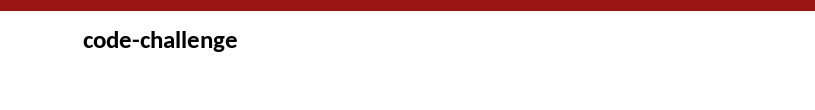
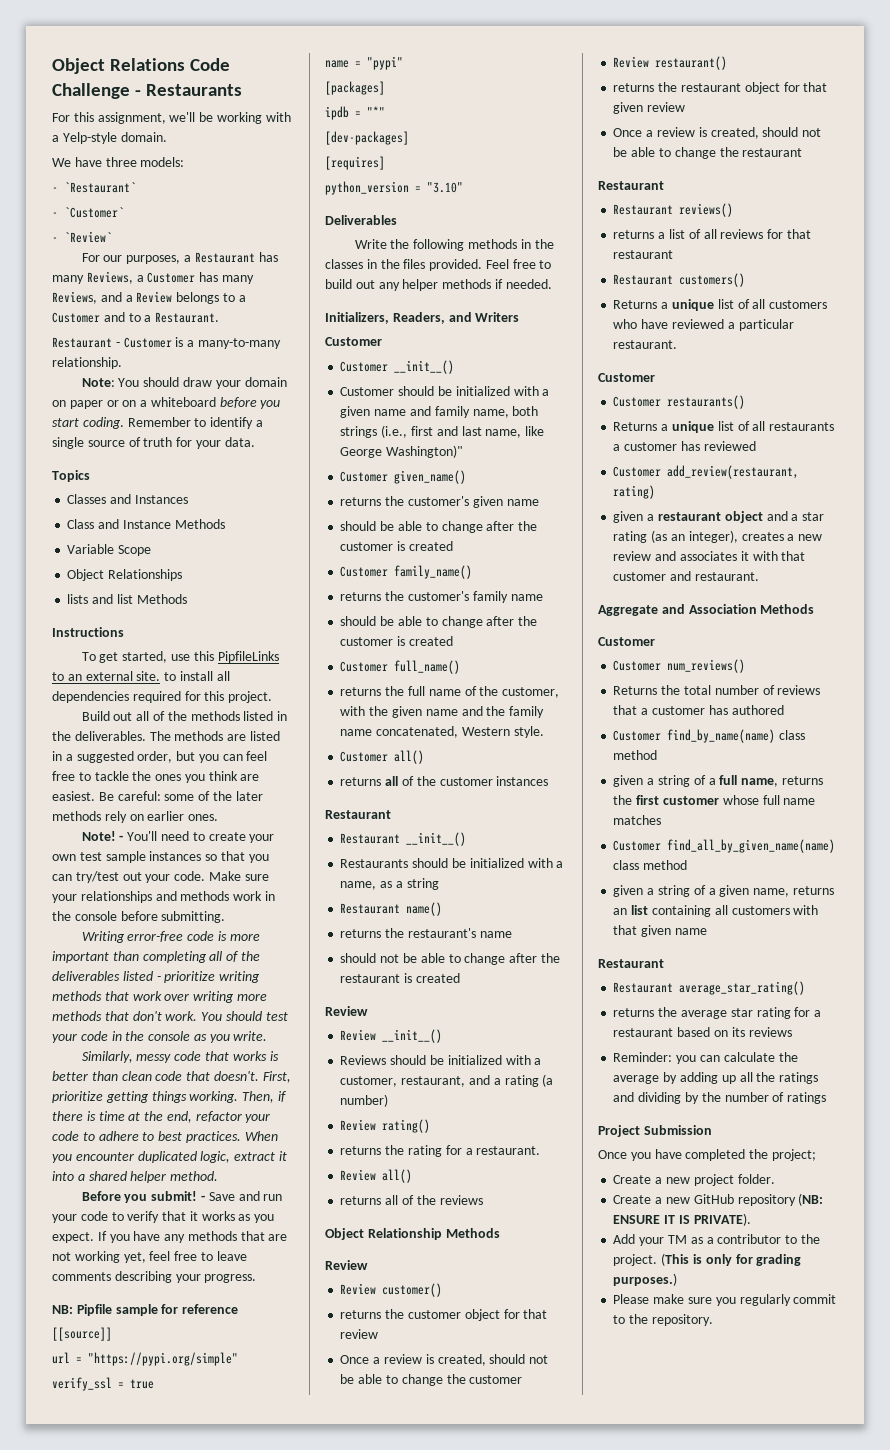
[83,31,238,52] code-challenge -> [52,58,231,74] [52,83,243,99] [52,112,291,124] [52,132,167,144] [52,157,185,167] [52,182,136,193] [52,207,124,218] [52,231,112,243] [81,252,278,264] [52,271,254,284] [52,291,246,304] [52,312,220,323] [52,337,281,349] [52,357,122,369] [81,377,287,389] [52,397,281,409] [52,417,263,429] [52,437,255,449] [52,470,90,482] [67,494,188,504] [67,519,225,529] [67,544,152,556] [67,569,183,581] [67,594,187,604] [52,627,124,637] [81,651,279,663] [52,671,230,681] [52,691,273,703] [81,711,288,721] [52,731,280,741] [52,751,268,763] [52,771,260,783] [52,791,263,801] [52,811,219,823] [81,831,275,843] [52,851,269,863] [52,871,269,883] [52,891,275,903] [52,911,226,923] [81,931,260,943] [52,951,260,963] [52,971,261,983] [52,991,267,1003] [52,1011,288,1021] [52,1031,268,1043] [81,1051,279,1063] [52,1071,291,1083] [52,1091,286,1103] [52,1111,271,1123] [52,1131,278,1143] [52,1151,287,1163] [52,1171,219,1183] [81,1191,283,1203] [52,1211,275,1223] [52,1231,288,1243] [52,1251,247,1263] [52,1271,257,1283] [52,1304,239,1316] [52,1327,112,1341] [52,1352,238,1366] [52,1377,154,1391] [325,56,403,70] [325,81,385,95] [325,106,385,120] [325,131,409,145] [325,156,385,170] [325,181,463,195] [325,215,397,225] [354,239,554,251] [325,259,552,271] [325,279,552,291] [325,312,520,324] [325,337,382,346] [340,360,455,374] [340,386,550,396] [340,406,539,418] [340,425,545,438] [340,445,464,458] [340,470,467,484] [340,496,539,508] [340,521,538,533] [340,541,453,551] [340,565,473,579] [340,591,543,603] [340,616,538,628] [340,636,453,646] [340,660,461,674] [340,686,560,698] [340,706,545,718] [340,726,544,738] [340,750,425,764] [340,776,549,786] [325,810,391,819] [340,832,467,846] [340,858,564,868] [340,878,439,890] [340,902,443,916] [340,928,512,938] [340,953,560,965] [340,973,460,983] [325,1006,368,1016] [340,1029,443,1043] [340,1055,542,1065] [340,1074,554,1087] [340,1094,389,1107] [340,1119,431,1133] [340,1145,541,1157] [340,1169,413,1183] [340,1195,483,1205] [325,1228,500,1240] [325,1260,368,1270] [340,1283,443,1297] [340,1309,548,1321] [340,1329,379,1339] [340,1354,549,1366] [340,1374,523,1386] [613,56,728,70] [613,82,828,94] [613,102,686,114] [613,127,822,139] [613,147,803,159] [598,181,664,190] [613,203,734,217] [613,229,811,239] [613,250,674,259] [613,273,746,287] [613,299,828,311] [613,319,794,331] [613,340,678,349] [598,373,655,382] [613,395,746,409] [613,421,835,433] [613,441,756,451] [613,465,800,479] [613,485,656,499] [613,511,825,523] [613,530,823,543] [613,551,806,561] [613,571,759,581] [598,604,815,616] [598,637,655,646] [613,659,746,673] [613,685,821,695] [613,705,784,715] [613,729,806,743] [613,750,658,760] [613,775,823,787] [613,795,816,805] [613,815,662,825] [613,839,836,853] [613,860,688,870] [613,885,834,897] [613,905,819,917] [613,925,707,937] [598,959,664,968] [613,981,806,995] [613,1007,822,1019] [613,1027,792,1037] [613,1052,798,1064] [613,1072,819,1084] [613,1092,827,1104] [598,1125,712,1137] [598,1149,816,1161] [613,1174,775,1186] [613,1193,824,1206] [613,1213,751,1226] [613,1234,820,1246] [613,1253,802,1266] [613,1273,678,1286] [613,1294,837,1306] [613,1314,713,1326] Object Relations Code Challenge - Restaurants // For this assignment, we'll be working with a Yelp-style domain. // We have three models: // - `Restaurant` // - `Customer` // - `Review` // For our purposes, a Restaurant has many Reviews, a Customer has many Reviews, and a Review belongs to a Customer and to a Restaurant. // Restaurant - Customer is a many-to-many relationship. // Note: You should draw your domain on paper or on a whiteboard before you start coding. Remember to identify a single source of truth for your data. // Topics // Classes and Instances // Class and Instance Methods // Variable Scope // Object Relationships // lists and list Methods // Instructions // To get started, use this PipfileLinks to an external site. to install all dependencies required for this project. // Build out all of the methods listed in the deliverables. The methods are listed in a suggested order, but you can feel free to tackle the ones you think are easiest. Be careful: some of the later methods rely on earlier ones. // Note! - You'll need to create your own test sample instances so that you can try/test out your code. Make sure your relationships and methods work in the console before submitting. // Writing error-free code is more important than completing all of the deliverables listed - prioritize writing methods that work over writing more methods that don't work. You should test your code in the console as you write. // Similarly, messy code that works is better than clean code that doesn't. First, prioritize getting things working. Then, if there is time at the end, refactor your code to adhere to best practices. When you encounter duplicated logic, extract it into a shared helper method. // Before you submit! - Save and run your code to verify that it works as you expect. If you have any methods that are not working yet, feel free to leave comments describing your progress. // NB: Pipfile sample for reference // [[source]] // url = "https://pypi.org/simple" // verify_ssl = true // name = "pypi" // [packages] // ipdb = "*" // [dev-packages] // [requires] // python_version = "3.10" // Deliverables // Write the following methods in the classes in the files provided. Feel free to build out any helper methods if needed. // Initializers, Readers, and Writers // Customer // Customer __init__() // Customer should be initialized with a given name and family name, both strings (i.e., first and last name, like George Washington)" // Customer given_name() // returns the customer's given name // should be able to change after the customer is created // Customer family_name() // returns the customer's family name // should be able to change after the customer is created // Customer full_name() // returns the full name of the customer, with the given name and the family name concatenated, Western style. // Customer all() // returns all of the customer instances // Restaurant // Restaurant __init__() // Restaurants should be initialized with a name, as a string // Restaurant name() // returns the restaurant's name // should not be able to change after the restaurant is created // Review // Review __init__() // Reviews should be initialized with a customer, restaurant, and a rating (a number) // Review rating() // returns the rating for a restaurant. // Review all() // returns all of the reviews // Object Relationship Methods // Review // Review customer() // returns the customer object for that review // Once a review is created, should not be able to change the customer // Review restaurant() // returns the restaurant object for that given review // Once a review is created, should not be able to change the restaurant // Restaurant // Restaurant reviews() // returns a list of all reviews for that restaurant // Restaurant customers() // Returns a unique list of all customers who have reviewed a particular restaurant. // Customer // Customer restaurants() // Returns a unique list of all restaurants a customer has reviewed // Customer add_review(restaurant, rating) // given a restaurant object and a star rating (as an integer), creates a new review and associates it with that customer and restaurant. // Aggregate and Association Methods // Customer // Customer num_reviews() // Returns the total number of reviews that a customer has authored // Customer find_by_name(name) class method // given a string of a full name, returns the first customer whose full name matches // Customer find_all_by_given_name(name) class method // given a string of a given name, returns an list containing all customers with that given name // Restaurant // Restaurant average_star_rating() // returns the average star rating for a restaurant based on its reviews // Reminder: you can calculate the average by adding up all the ratings and dividing by the number of ratings // Project Submission // Once you have completed the project; // Create a new project folder. // Create a new GitHub repository (NB: ENSURE IT IS PRIVATE). // Add your TM as a contributor to the project. (This is only for grading purposes.) // Please make sure you regularly commit to the repository.

